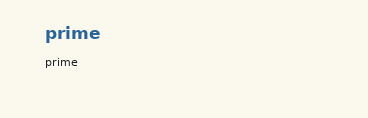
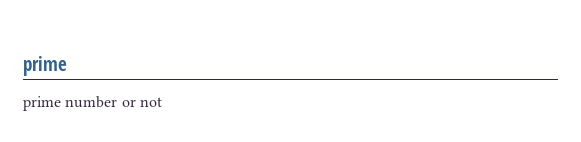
(78, 63) none -> [65,96,162,108] number or not

